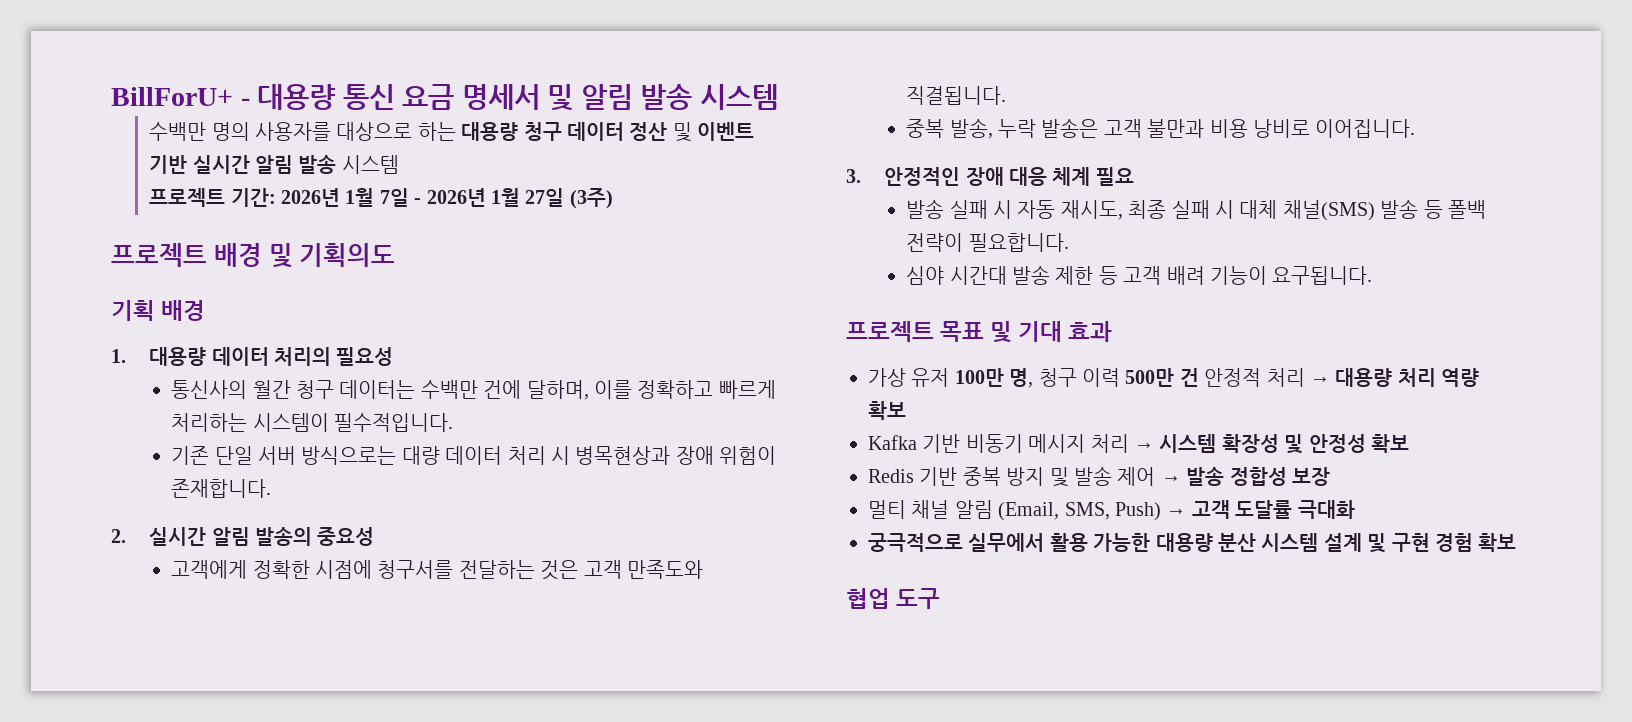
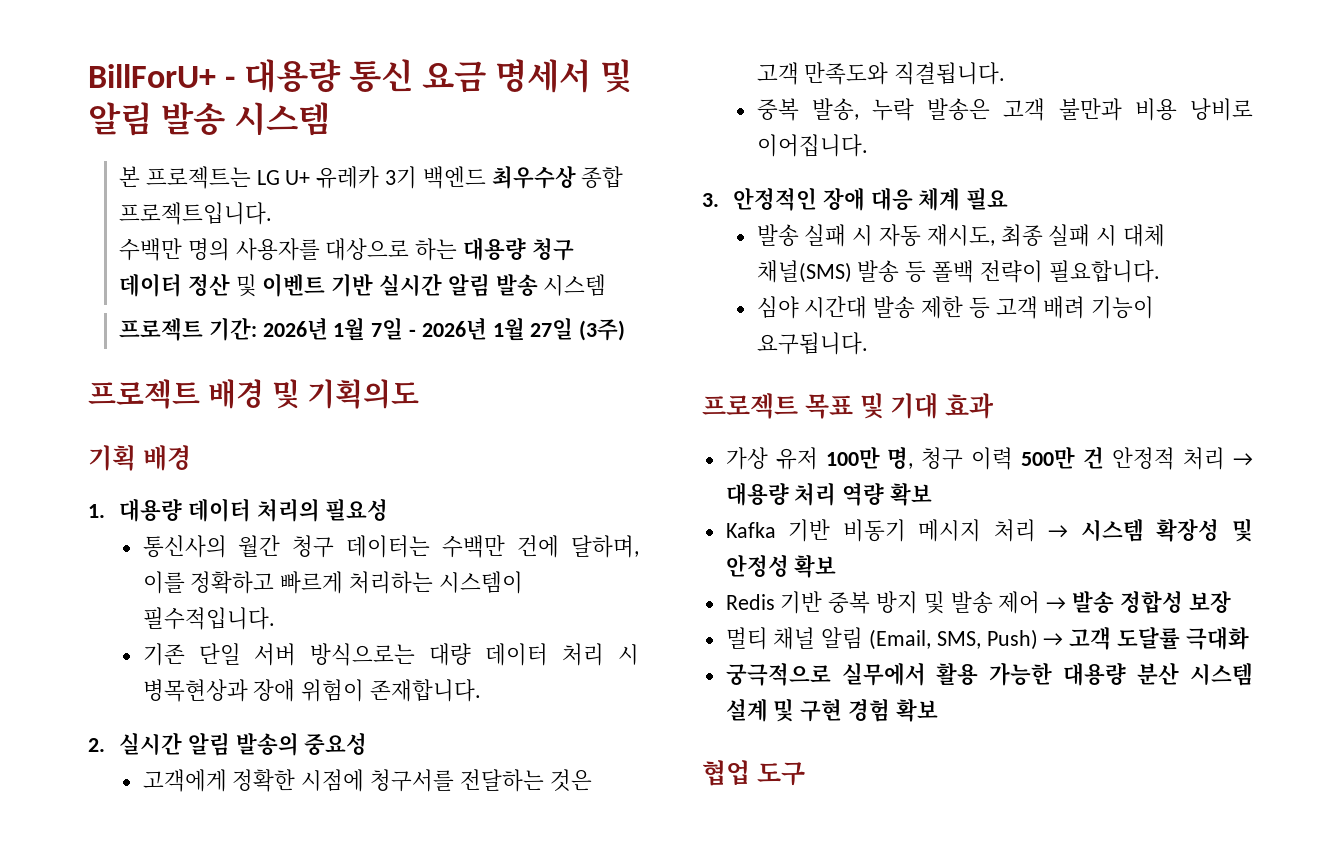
(779, 97) none -> [118,166,624,189] [118,202,272,225] // 본 프로젝트는 LG U+ 유레카 3기 백엔드 최우수상 종합 프로젝트입니다.

